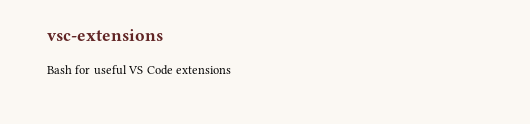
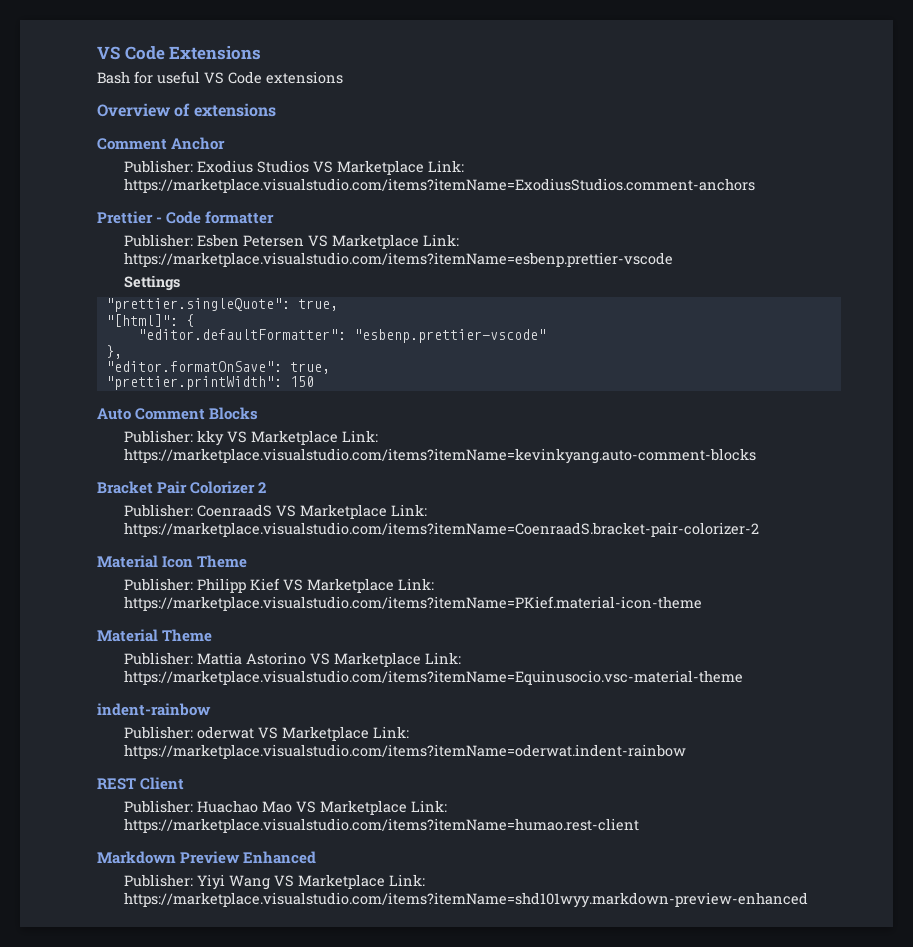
[47,29,163,41] vsc-extensions -> [97,46,262,60] VS Code Extensions
(231, 70) none -> [97,103,276,117] [97,137,226,150] [123,160,464,175] [123,178,755,193] [97,211,275,224] [123,234,459,249] [123,252,673,267] [123,275,180,291] [105,298,338,312] [105,314,194,327] [137,329,546,343] [105,345,122,359] [105,361,330,374] [105,376,314,390] [97,407,259,420] [123,430,378,446] [123,448,756,464] [97,481,267,494] [123,504,427,519] [123,522,759,537] [97,555,248,568] [123,578,434,593] [123,596,702,611] [97,629,213,642] [123,652,461,667] [123,670,743,685] [97,703,211,716] [123,726,409,741] [123,744,686,759] [97,777,185,790] [123,800,447,815] [123,818,639,833] [97,851,317,864] [123,874,425,890] [123,892,808,908] // Overview of extensions // Comment Anchor // Publisher: Exodius Studios VS Marketplace Link: https://marketplace.visualstudio.com/items?itemName=ExodiusStudios.comment-anchors // Prettier - Code formatter // Publisher: Esben Petersen VS Marketplace Link: https://marketplace.visualstudio.com/items?itemName=esbenp.prettier-vscode // Settings // "prettier.singleQuote": true, // "[html]": { // "editor.defaultFormatter": "esbenp.prettier-vscode" // }, // "editor.formatOnSave": true, // "prettier.printWidth": 150 // Auto Comment Blocks // Publisher: kky VS Marketplace Link: https://marketplace.visualstudio.com/items?itemName=kevinkyang.auto-comment-blocks // Bracket Pair Colorizer 2 // Publisher: CoenraadS VS Marketplace Link: https://marketplace.visualstudio.com/items?itemName=CoenraadS.bracket-pair-colorizer-2 // Material Icon Theme // Publisher: Philipp Kief VS Marketplace Link: https://marketplace.visualstudio.com/items?itemName=PKief.material-icon-theme // Material Theme // Publisher: Mattia Astorino VS Marketplace Link: https://marketplace.visualstudio.com/items?itemName=Equinusocio.vsc-material-theme // indent-rainbow // Publisher: oderwat VS Marketplace Link: https://marketplace.visualstudio.com/items?itemName=oderwat.indent-rainbow // REST Client // Publisher: Huachao Mao VS Marketplace Link: https://marketplace.visualstudio.com/items?itemName=humao.rest-client // Markdown Preview Enhanced // Publisher: Yiyi Wang VS Marketplace Link: https://marketplace.visualstudio.com/items?itemName=shd101wyy.markdown-preview-enhanced

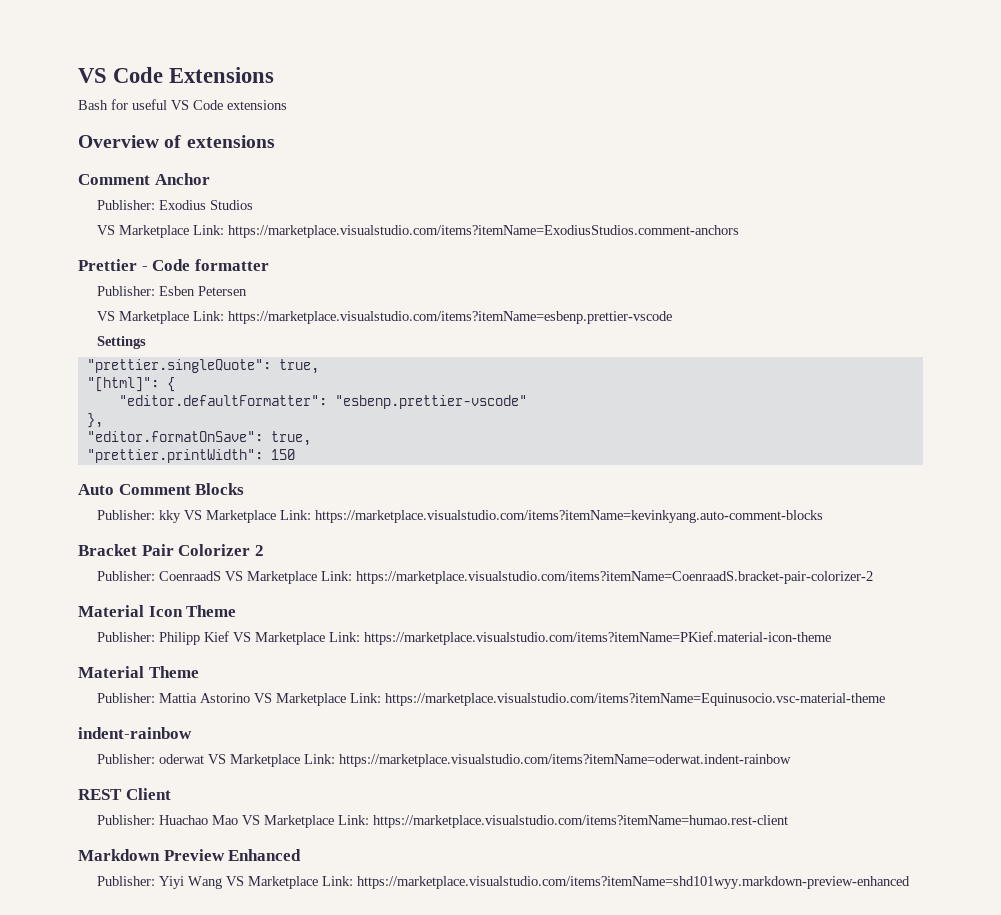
(309, 166) none -> (253, 205) //
(304, 241) none -> (247, 291) //

